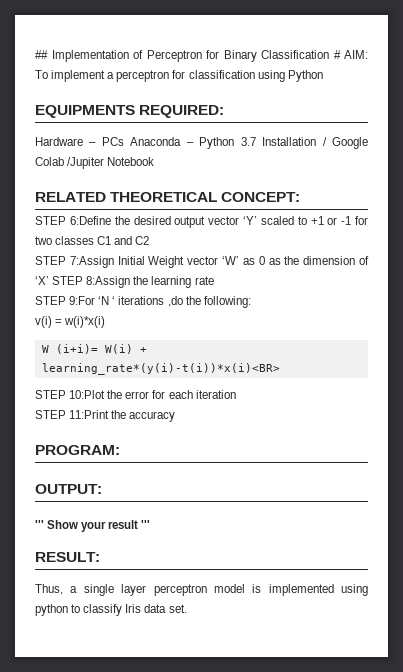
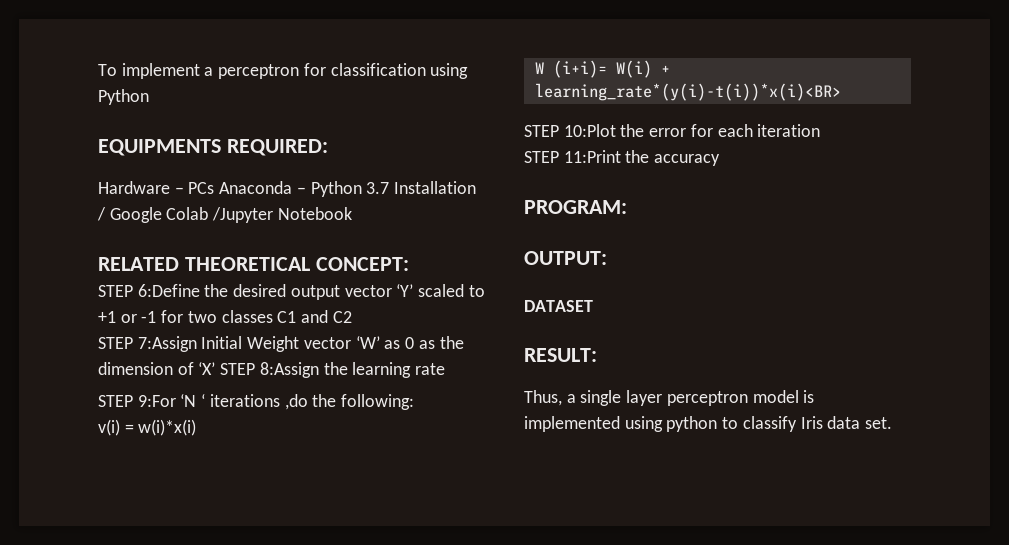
[35,50,368,62] ## Implementation of Perceptron for Binary Classification # AIM: -> (98, 70) none
[67,157,105,169] /Jupiter -> [212,207,274,223] /Jupyter
[35,520,151,532] ''' Show your result ''' -> [524,300,593,312] DATASET

